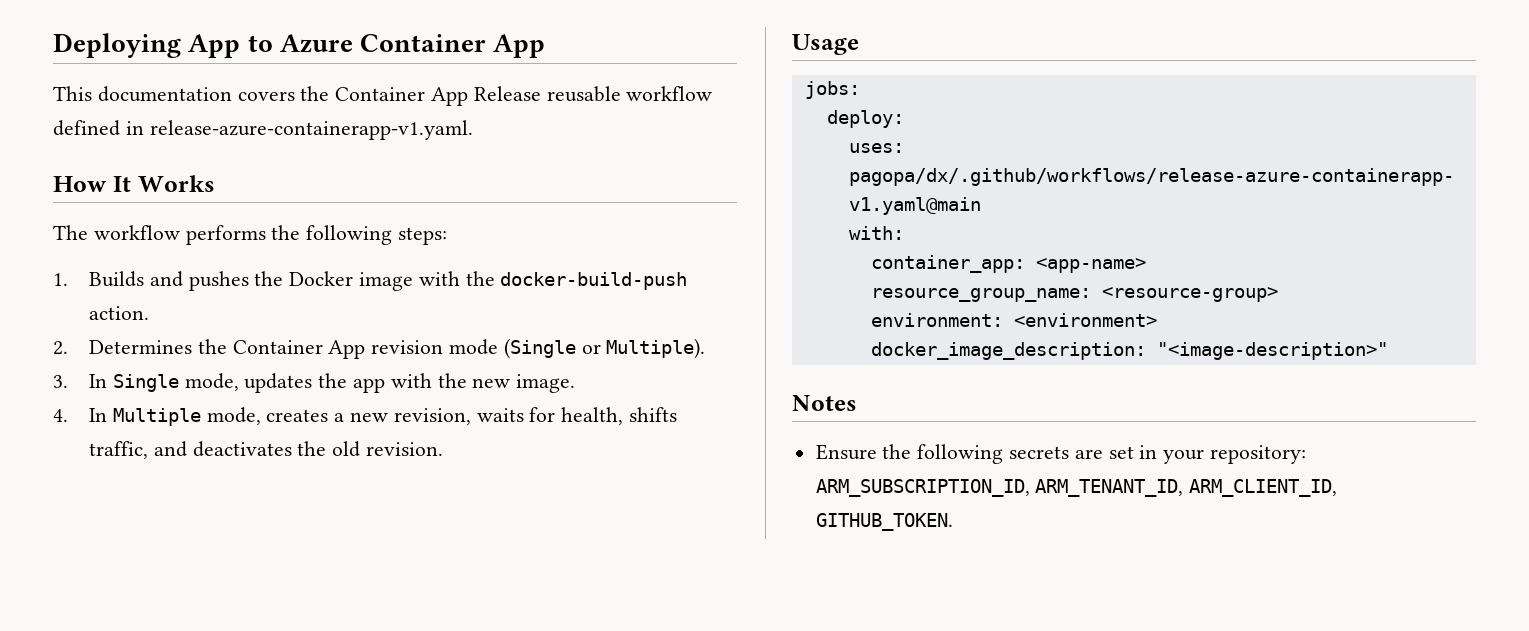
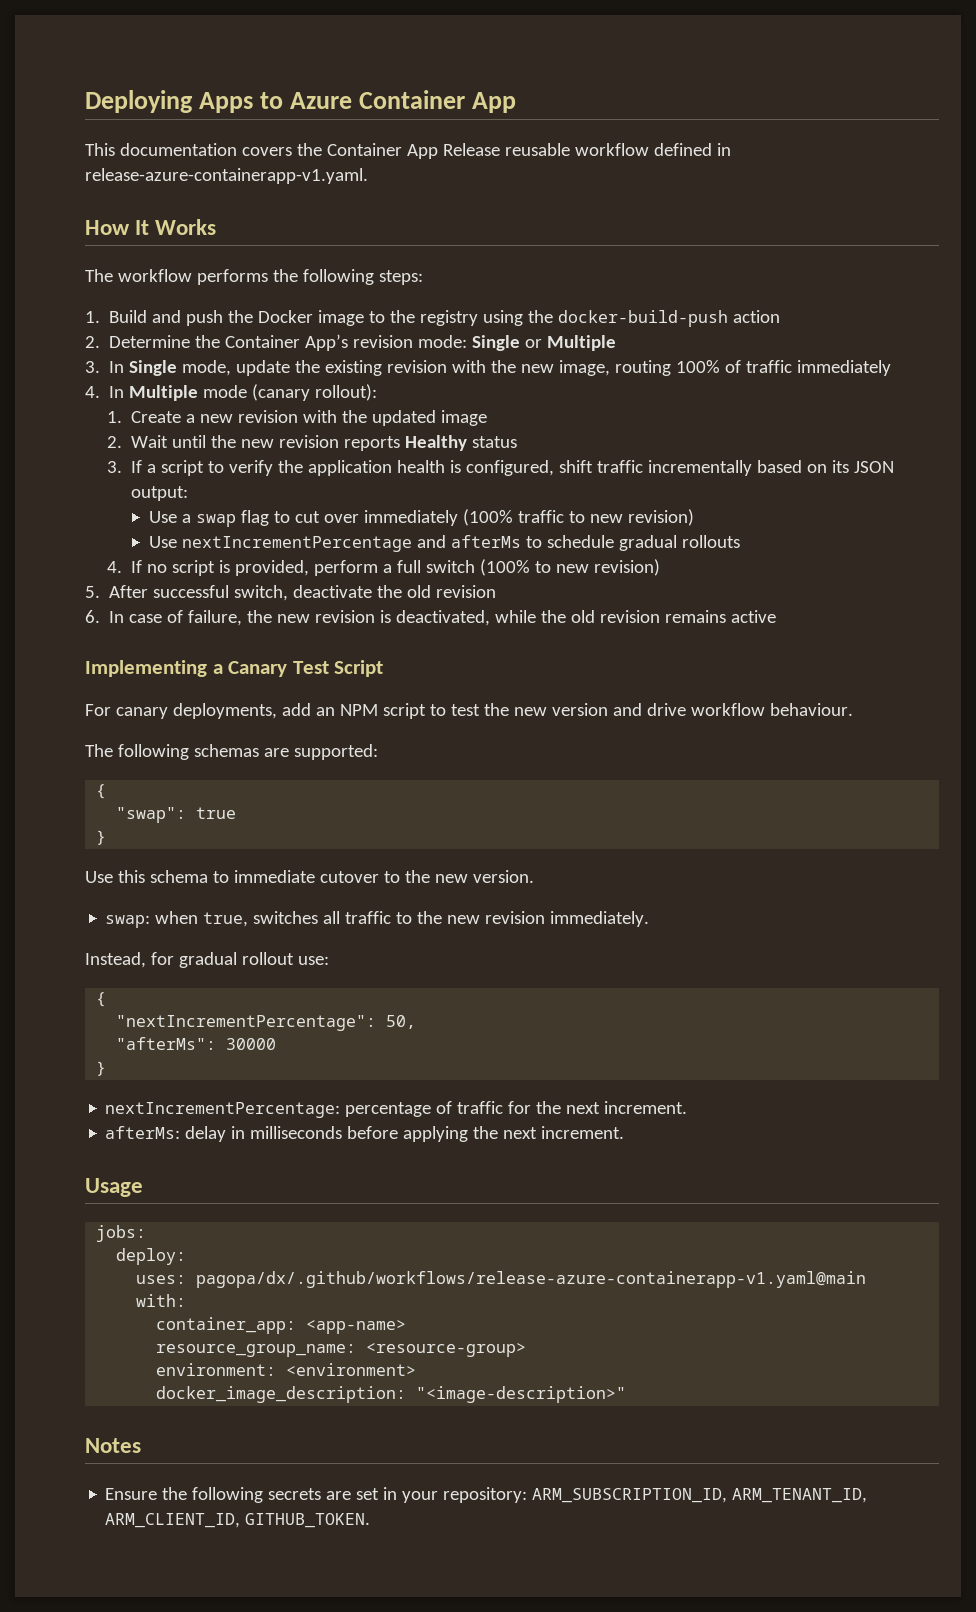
[188,34,241,58] App -> [199,92,254,113] Apps
[88,271,460,291] Builds and pushes the Docker image with -> [109,310,524,326] Build and push the Docker image to the registry using
[88,306,149,320] [53,338,706,359] [53,373,576,393] [53,407,677,426] [88,441,443,459] action. // 2. Determines the Container App revision mode (Single or Multiple). // 3. In Single mode, updates the app with the new image. // 4. In Multiple mode, creates a new revision, waits for health, shifts traffic, and deactivates the old revision. -> [733,310,781,323] [85,334,617,351] [85,360,892,376] [85,384,378,401] [106,410,487,426] [106,435,517,451] [106,460,894,476] [130,486,188,501] [148,509,694,527] [148,535,740,552] [106,559,660,576] [85,585,497,601] [85,610,777,626] [85,660,384,677] [85,703,853,719] [85,744,378,760] [96,784,107,799] [116,807,237,823] [96,830,107,845] [85,870,534,883] [105,911,650,928] [85,952,329,968] [96,992,107,1007] [116,1015,417,1031] [116,1037,277,1050] [96,1061,107,1076] [105,1101,688,1118] [105,1126,625,1142] action // 2. Determine the Container App’s revision mode: Single or Multiple // 3. In Single mode, update the existing revision with the new image, routing 100% of traffic immediately // 4. In Multiple mode (canary rollout): // 1. Create a new revision with the updated image // 2. Wait until the new revision reports Healthy status // 3. If a script to verify the application health is configured, shift traffic incrementally based on its JSON output: // Use a swap flag to cut over immediately (100% traffic to new revision) // Use nextIncrementPercentage and afterMs to schedule gradual rollouts // 4. If no script is provided, perform a full switch (100% to new revision) // 5. After successful switch, deactivate the old revision // 6. In case of failure, the new revision is deactivated, while the old revision remains active // Implementing a Canary Test Script // For canary deployments, add an NPM script to test the new version and drive workflow behaviour. // The following schemas are supported: // { // "swap": true // } // Use this schema to immediate cutover to the new version. // swap: when true, switches all traffic to the new revision immediately. // Instead, for gradual rollout use: // { // "nextIncrementPercentage": 50, // "afterMs": 30000 // } // nextIncrementPercentage: percentage of traffic for the next increment. // afterMs: delay in milliseconds before applying the next increment.

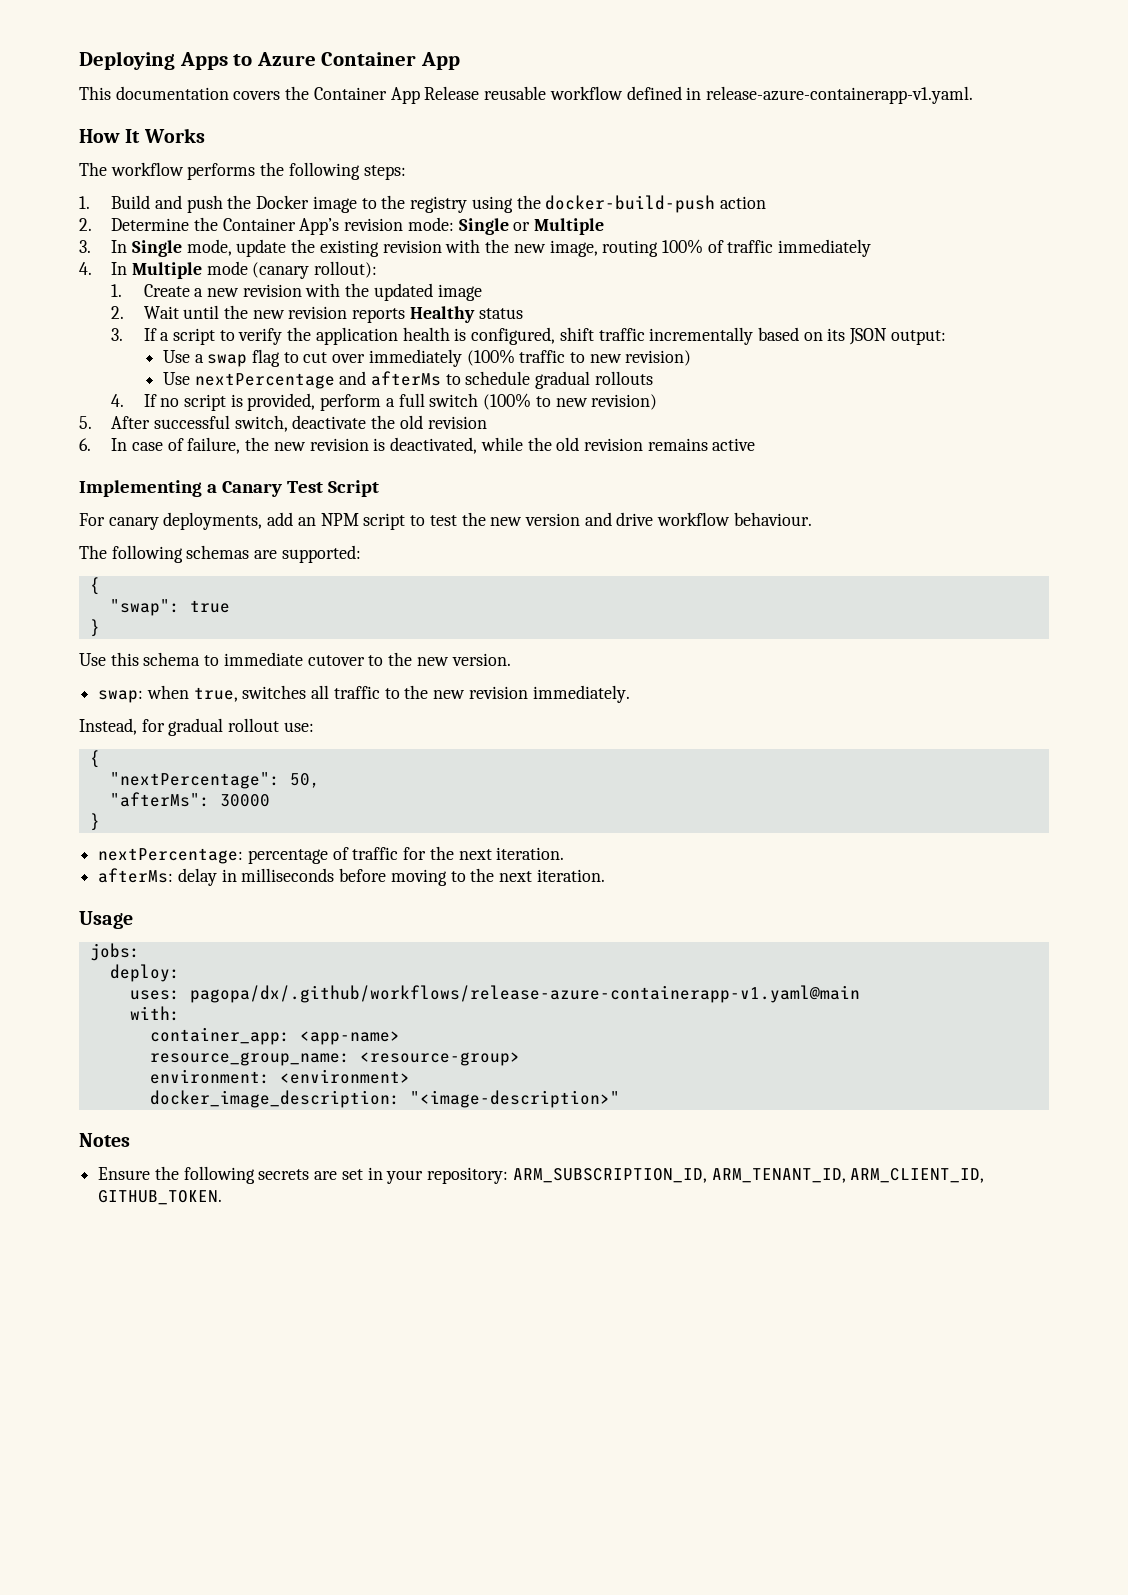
[181,536,412,552] nextIncrementPercentage -> [194,373,335,389] nextPercentage
[116,1015,377,1031] "nextIncrementPercentage": -> [109,772,280,789] "nextPercentage":
[105,1102,341,1118] nextIncrementPercentage: -> [98,848,244,864] nextPercentage:
[604,1101,688,1114] increment. -> [496,847,565,860] iteration.
[403,1126,625,1142] applying the next increment. -> [390,868,605,886] moving to the next iteration.

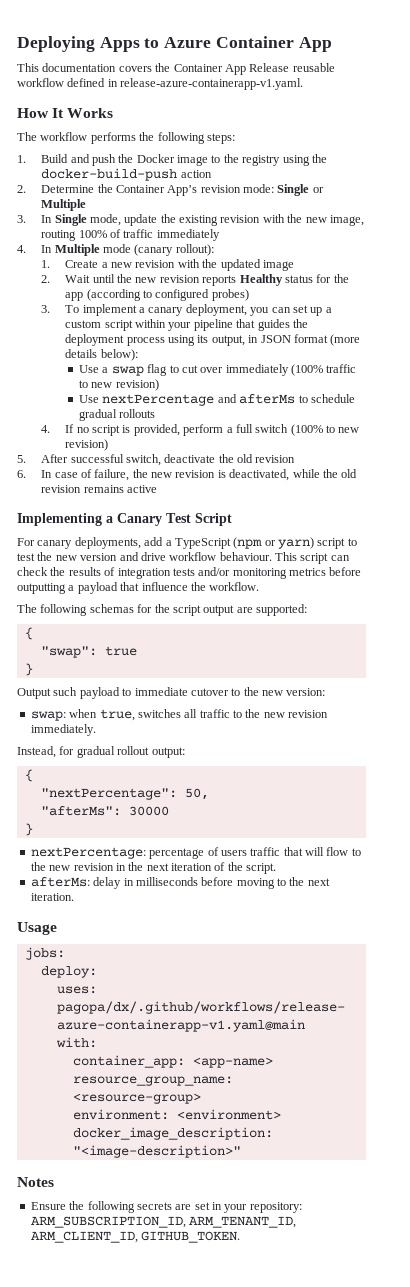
[111,327,946,345] // 3. If a script to verify the application health is configured, shift traffic incrementally based on its JSON output: -> [316,274,349,283] [65,289,249,301] [41,304,332,316] [65,319,308,331] [65,334,361,346] [65,349,138,361] for the app (according to configured probes) // 3. To implement a canary deployment, you can set up a custom script within your pipeline that guides the deployment process using its output, in JSON format (more details below):
[297,513,359,526] an NPM -> [165,537,314,549] a TypeScript (npm or yarn)
(812, 519) none -> [275,552,350,564] [17,567,362,579] [17,582,260,594] This script can check the results of integration tests and/or monitoring metrics before outputting a payload that influence the workflow.
(250, 552) none -> [137,604,235,616] for the script output
[79,652,201,666] Use this schema -> [17,687,120,699] Output such payload
[451,653,511,666] version. -> [286,688,326,696] version:
[283,722,314,732] use: -> [151,747,185,758] output:
[352,846,565,860] traffic for the next iteration. -> [220,847,361,856] [30,862,277,874] users traffic that will flow to the new revision in the next iteration of the script.

